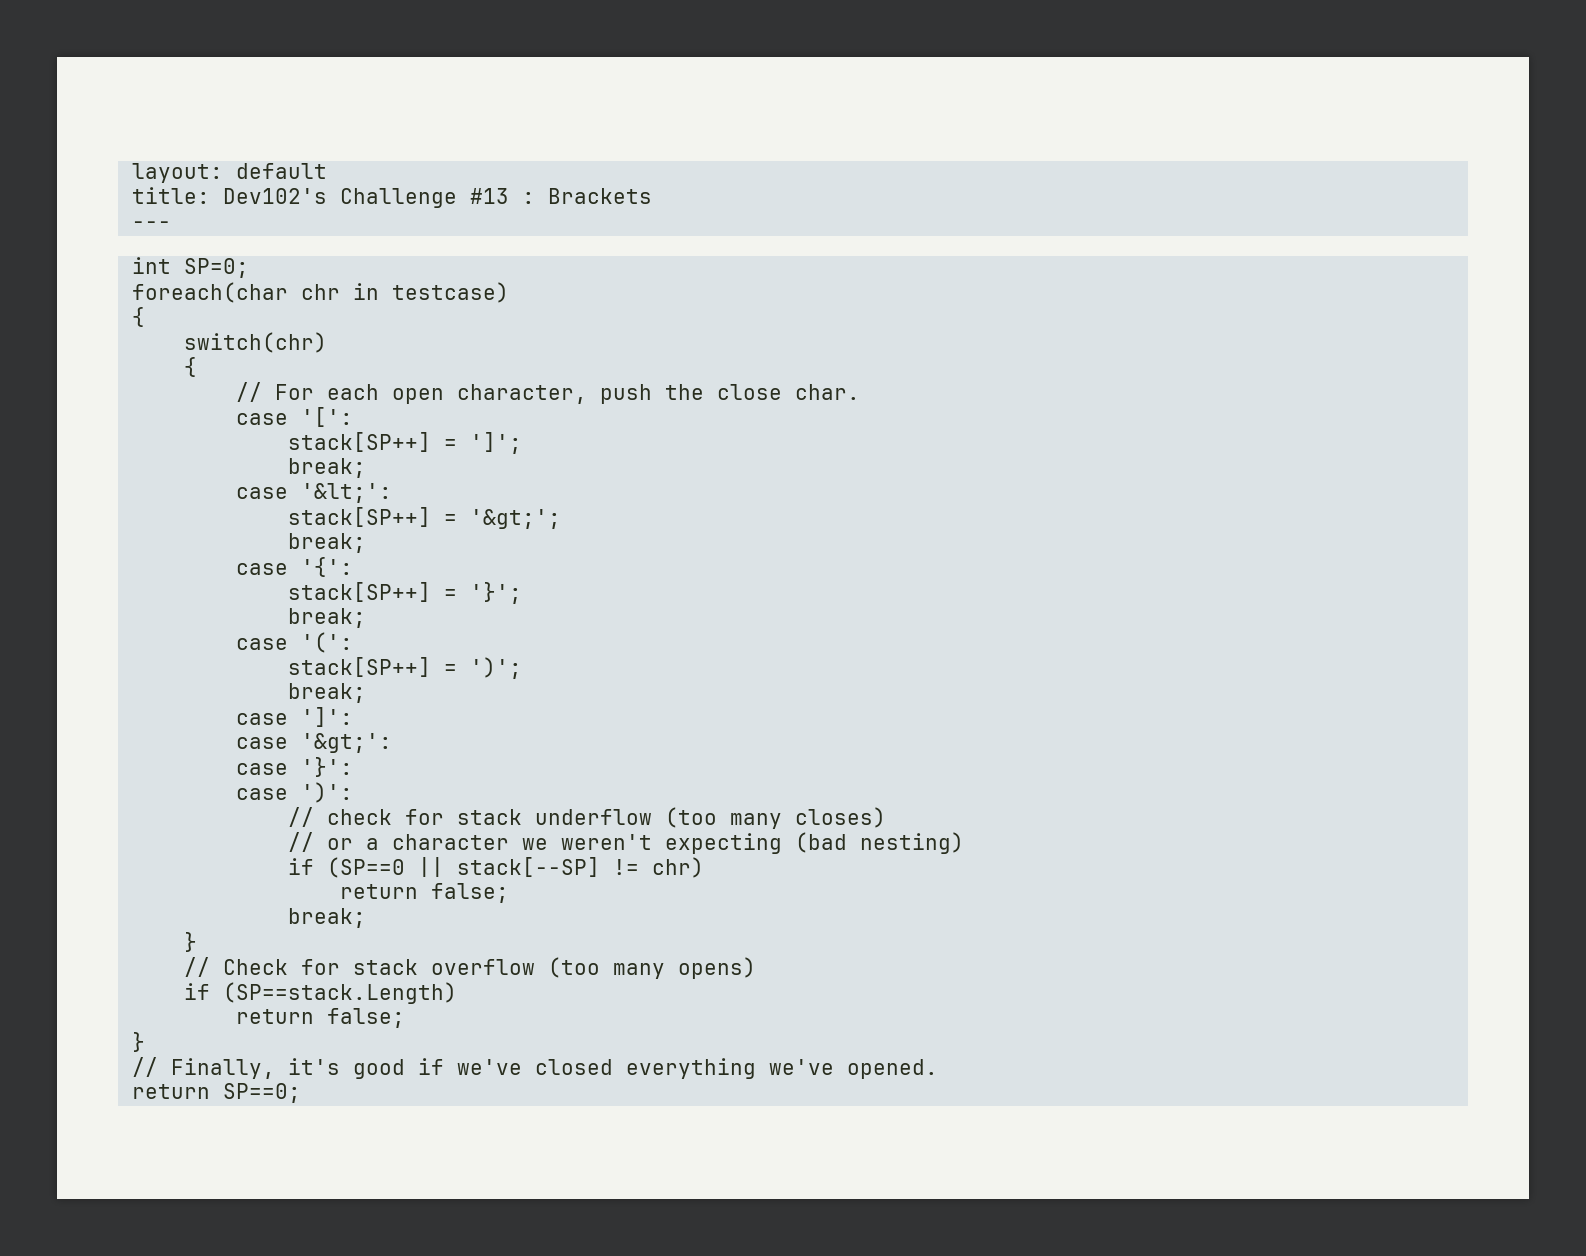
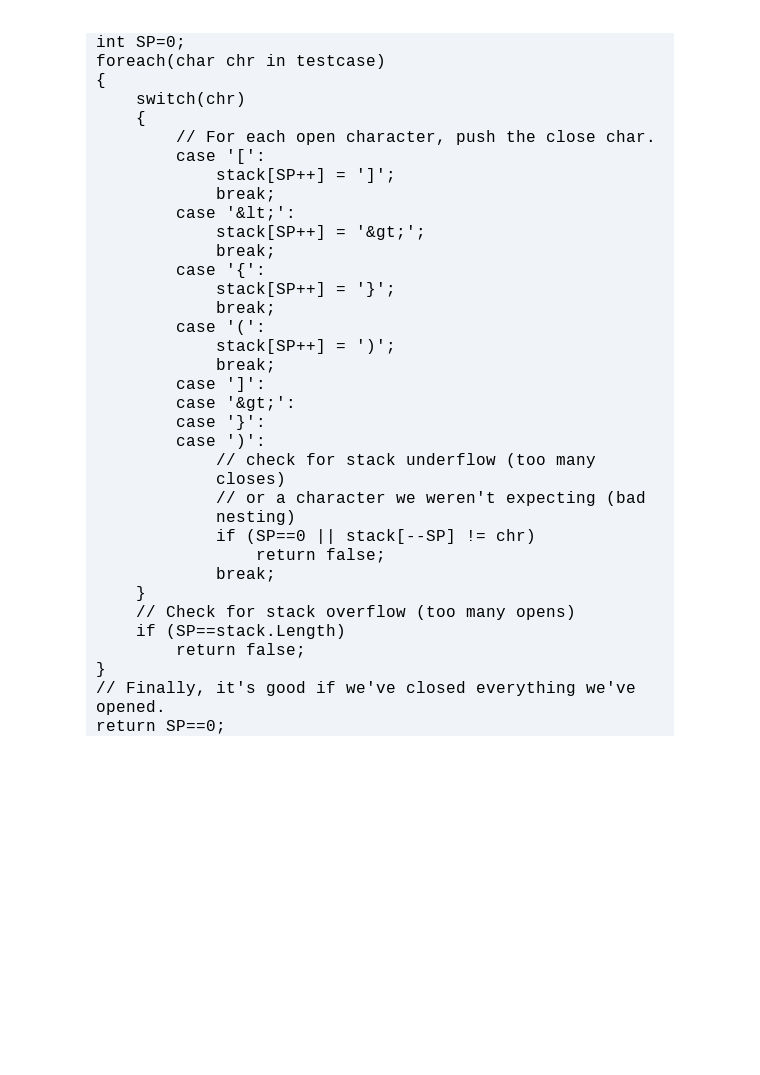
[131,163,327,183] [131,187,652,208] [131,221,171,229] layout: default // title: Dev102's Challenge #13 : Brackets // --- // -> (95, 41) none

